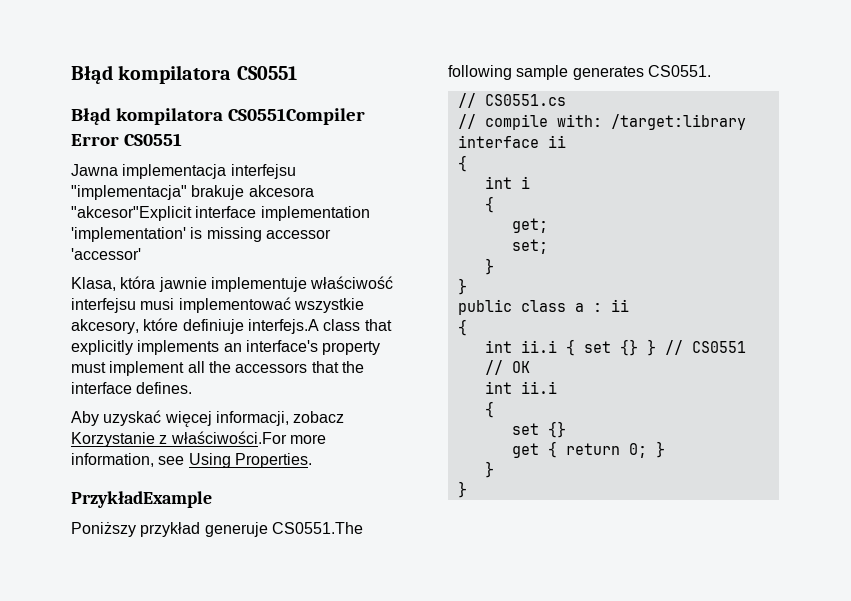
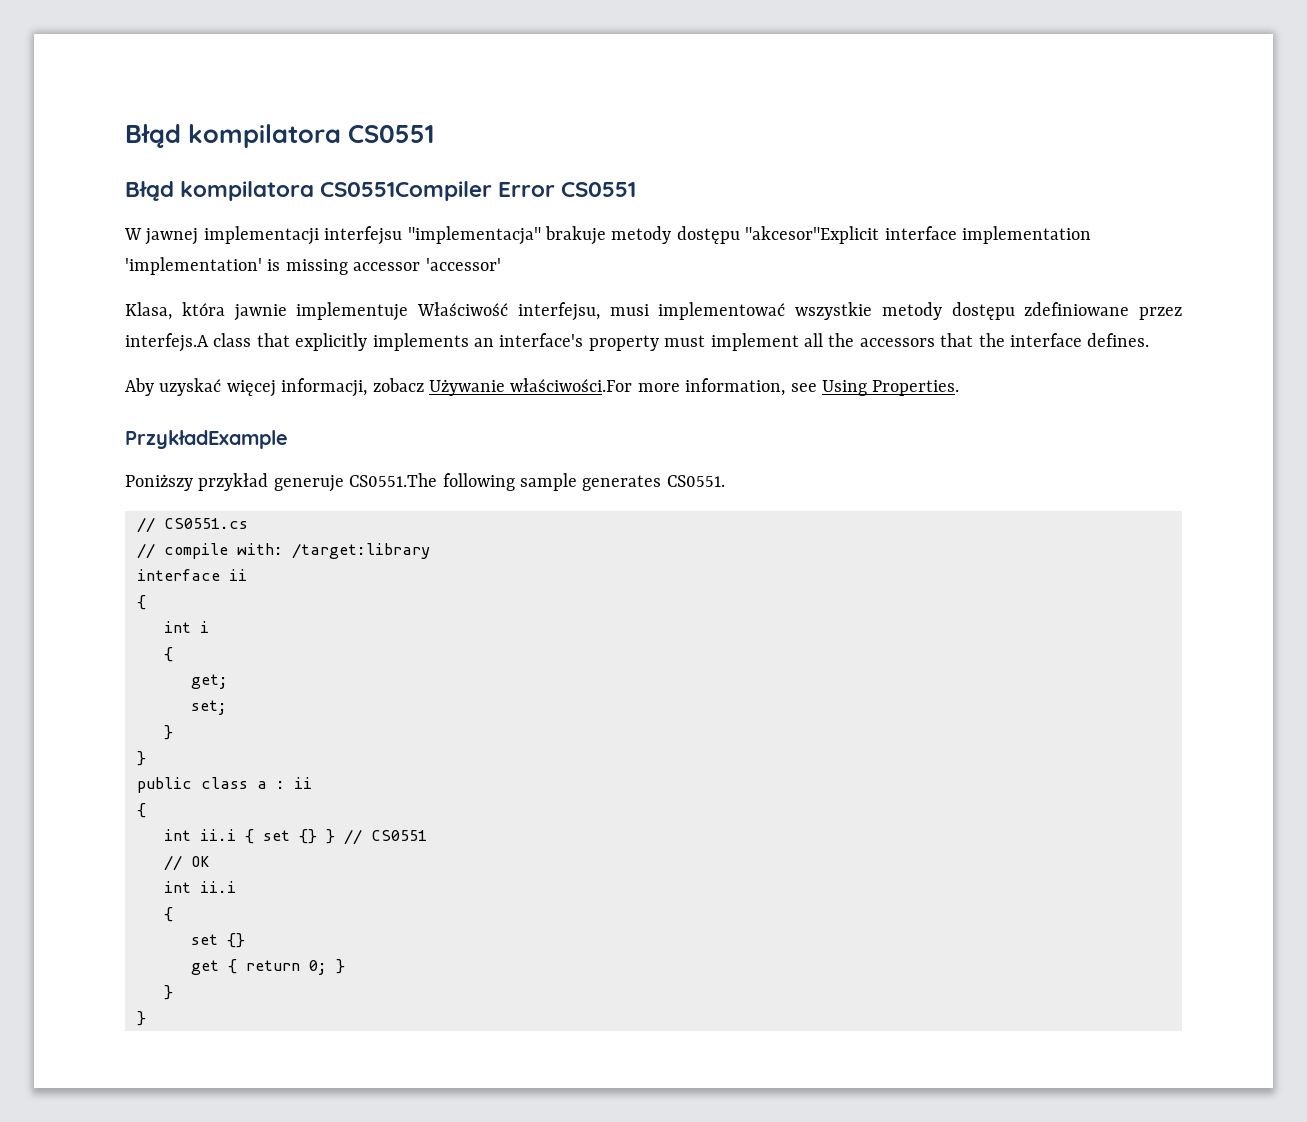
[71,164,227,179] Jawna implementacja -> [124,226,319,245] W jawnej implementacji
[248,185,314,197] akcesora -> [611,226,740,244] metody dostępu
[310,276,394,289] [71,298,136,313] właściwość interfejsu -> [417,302,600,321] Właściwość interfejsu,
[71,318,244,334] akcesory, które definiuje -> [881,302,1182,320] metody dostępu zdefiniowane przez
[71,432,168,447] Korzystanie z -> [429,379,505,396] Używanie

